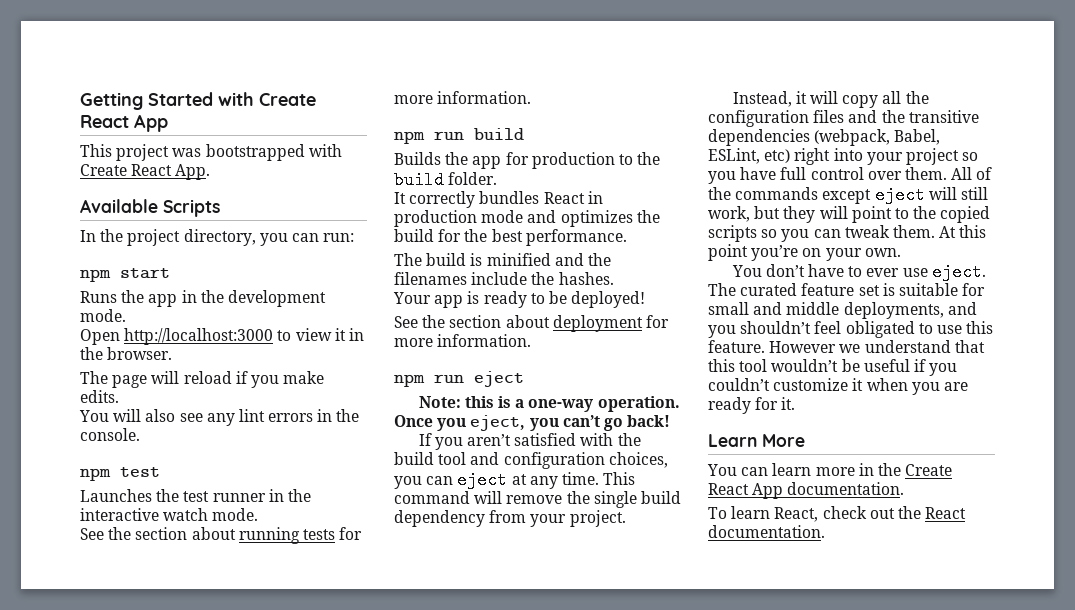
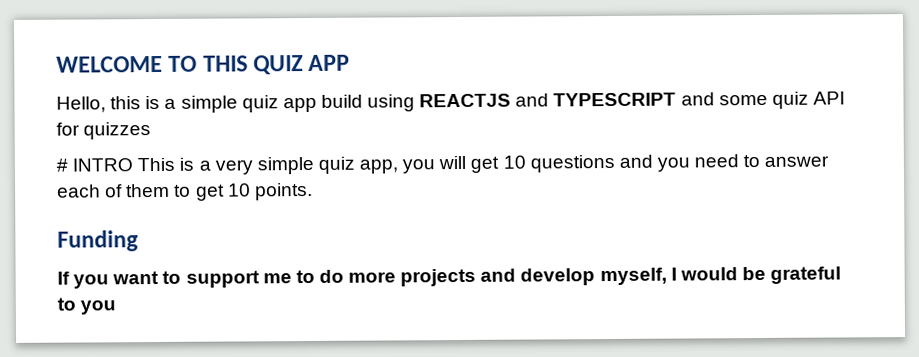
[80,92,316,110] [80,114,168,132] [80,144,342,161] [80,164,211,180] [80,199,220,217] [80,229,355,246] [80,268,170,282] [80,290,326,307] [80,309,126,322] [80,328,364,345] [80,347,173,360] [80,371,325,388] [80,390,119,403] [79,409,360,426] [80,428,140,441] [80,467,160,481] [80,489,311,502] [80,508,259,521] [80,527,363,544] [394,91,532,104] [394,128,524,144] [394,152,661,169] [394,171,498,189] [394,191,603,208] [394,210,660,227] [394,229,627,246] [394,253,611,266] [394,272,614,285] [393,291,646,308] [394,315,669,332] [394,334,532,347] [394,371,524,387] [418,396,680,412] [394,415,671,431] [418,433,641,450] [394,452,668,469] [394,471,636,489] [394,491,681,508] [394,510,626,527] [732,91,929,108] [708,110,979,127] [708,129,941,146] [708,148,979,165] [708,167,993,184] [708,186,988,204] [708,206,991,223] [708,225,987,242] [708,244,901,261] [731,263,986,281] [708,283,986,296] [708,302,977,319] [708,321,994,338] [708,340,985,353] [708,359,958,376] [708,378,968,395] [708,397,796,414] [708,434,805,447] [707,463,953,476] [708,482,905,499] [708,506,967,522] [708,525,825,538] Getting Started with Create React App // This project was bootstrapped with Create React App. // Available Scripts // In the project directory, you can run: // npm start // Runs the app in the development mode. // Open http://localhost:3000 to view it in the browser. // The page will reload if you make edits. // You will also see any lint errors in the console. // npm test // Launches the test runner in the interactive watch mode. // See the section about running tests for more information. // npm run build // Builds the app for production to the build folder. // It correctly bundles React in production mode and optimizes the build for the best performance. // The build is minified and the filenames include the hashes. // Your app is ready to be deployed! // See the section about deployment for more information. // npm run eject // Note: this is a one-way operation. Once you eject, you can’t go back! // If you aren’t satisfied with the build tool and configuration choices, you can eject at any time. This command will remove the single build dependency from your project. // Instead, it will copy all the configuration files and the transitive dependencies (webpack, Babel, ESLint, etc) right into your project so you have full control over them. All of the commands except eject will still work, but they will point to the copied scripts so you can tweak them. At this point you’re on your own. // You don’t have to ever use eject. The curated feature set is suitable for small and middle deployments, and you shouldn’t feel obligated to use this feature. However we understand that this tool wouldn’t be useful if you couldn’t customize it when you are ready for it. // Learn More // You can learn more in the Create React App documentation. // To learn React, check out the React documentation. -> [56,54,351,75] [56,91,845,113] [56,122,152,140] [56,154,830,175] [57,182,313,201] [57,230,139,252] [57,266,842,289] [57,297,117,315] WELCOME TO THIS QUIZ APP // Hello, this is a simple quiz app build using REACTJS and TYPESCRIPT and some quiz API for quizzes // # INTRO This is a very simple quiz app, you will get 10 questions and you need to answer each of them to get 10 points. // Funding // If you want to support me to do more projects and develop myself, I would be grateful to you

